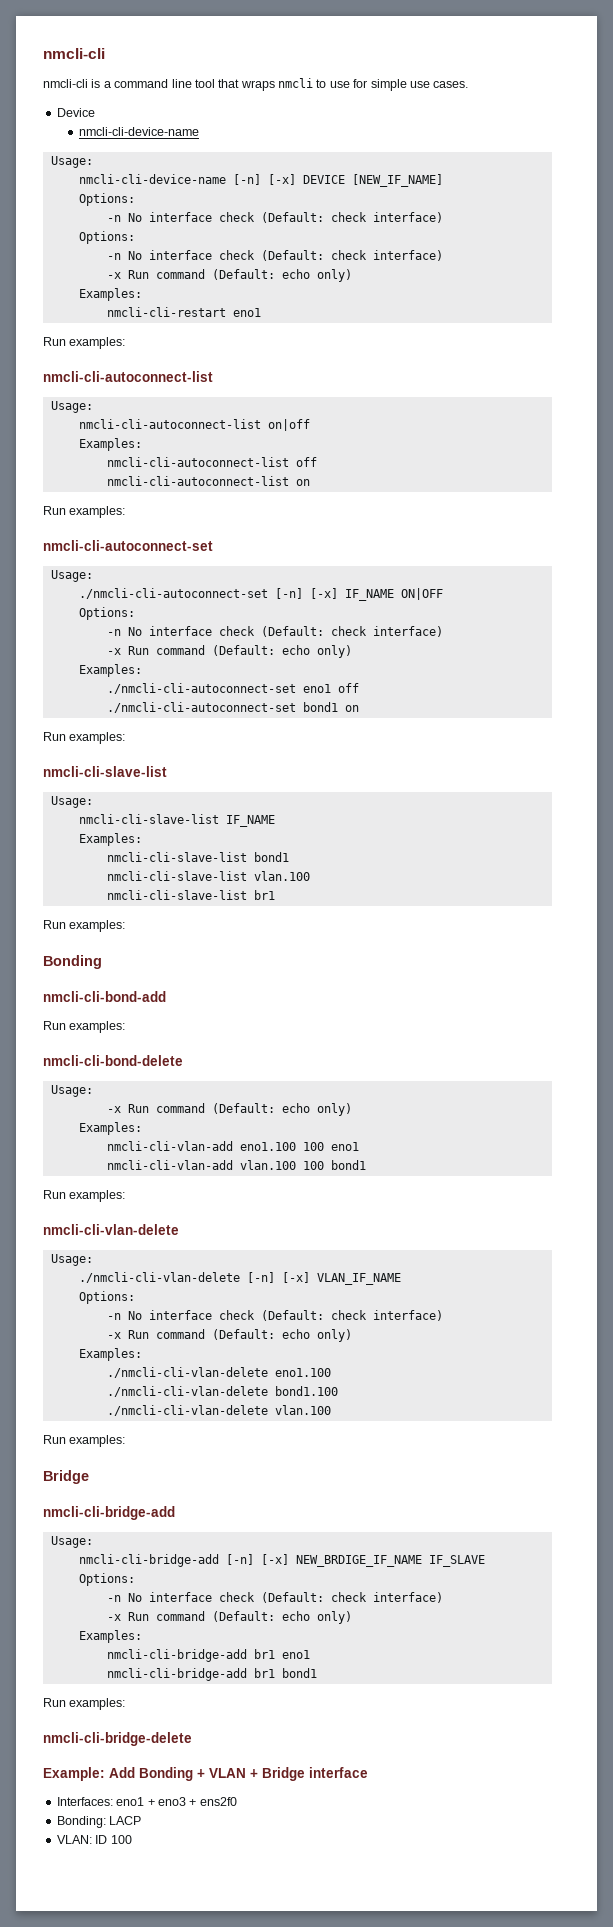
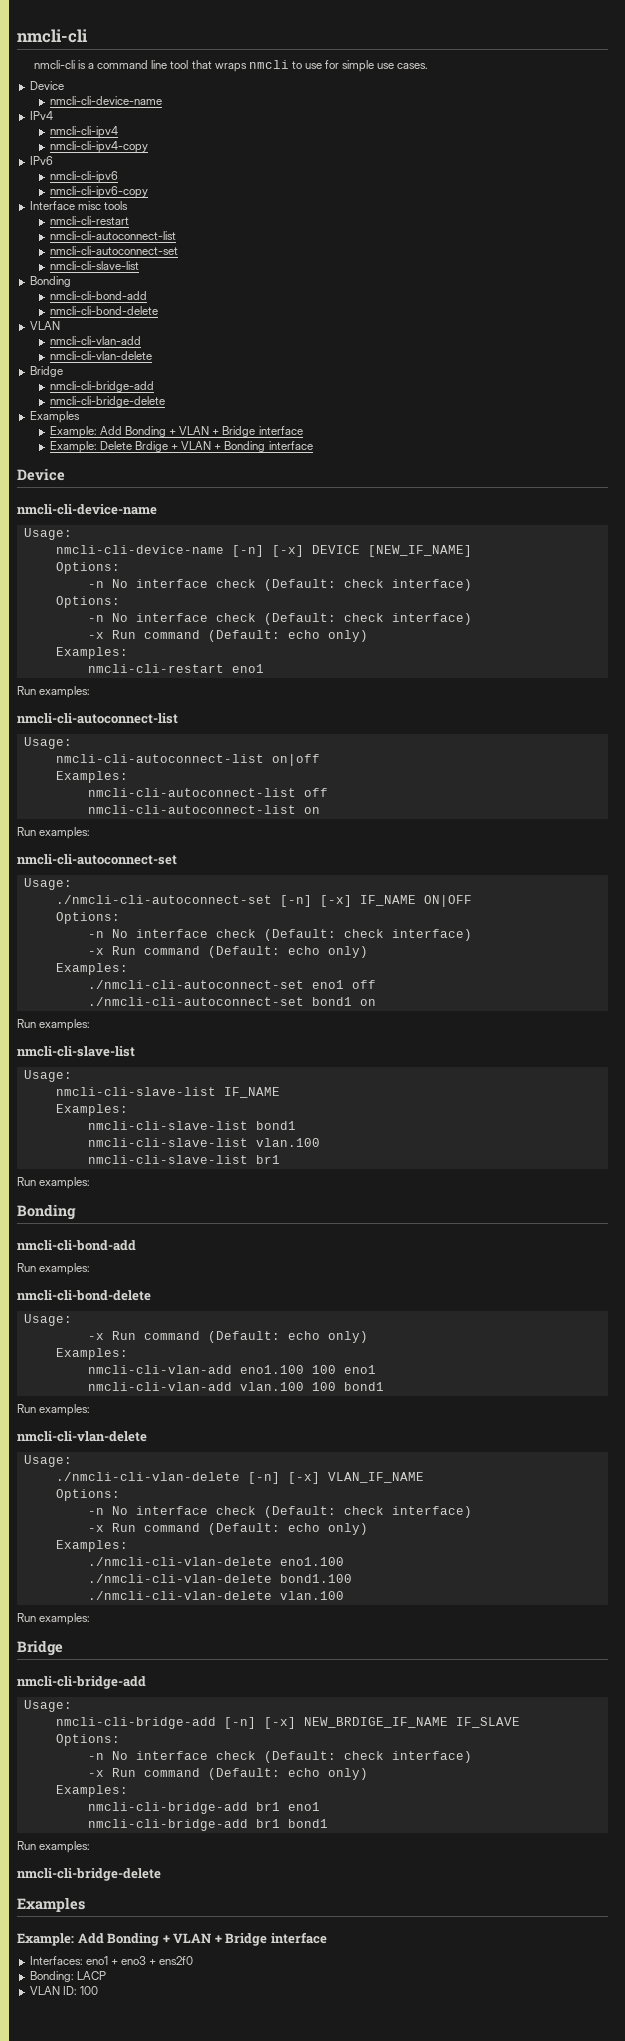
(199, 131) none -> [29,111,53,120] [49,126,118,138] [49,141,148,153] [29,156,53,165] [49,171,118,183] [49,186,148,198] [29,201,128,210] [49,216,129,225] [49,231,176,240] [49,246,178,255] [49,261,139,270] [29,276,71,287] [49,291,147,300] [49,306,158,315] [29,321,60,330] [49,336,141,345] [49,351,152,360] [29,366,63,377] [49,381,154,392] [49,396,165,407] [29,411,80,423] [49,426,303,438] [49,441,313,453] [17,468,65,481] [17,504,157,515] // IPv4 // nmcli-cli-ipv4 // nmcli-cli-ipv4-copy // IPv6 // nmcli-cli-ipv6 // nmcli-cli-ipv6-copy // Interface misc tools // nmcli-cli-restart // nmcli-cli-autoconnect-list // nmcli-cli-autoconnect-set // nmcli-cli-slave-list // Bonding // nmcli-cli-bond-add // nmcli-cli-bond-delete // VLAN // nmcli-cli-vlan-add // nmcli-cli-vlan-delete // Bridge // nmcli-cli-bridge-add // nmcli-cli-bridge-delete // Examples // Example: Add Bonding + VLAN + Bridge interface // Example: Delete Brdige + VLAN + Bonding interface // Device // nmcli-cli-device-name
(192, 1739) none -> [17,1897,85,1912] // Examples
[56,1835,108,1844] VLAN: ID -> [29,1986,77,1995] VLAN ID:

